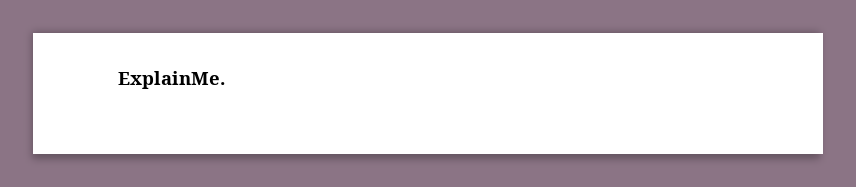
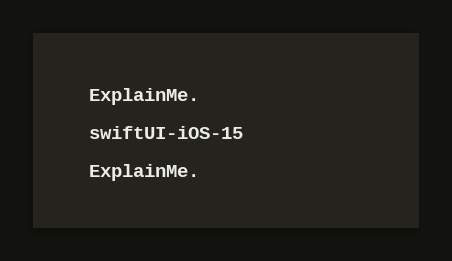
[118,71,225,89] ExplainMe. -> [89,88,199,105] [89,126,243,139] [89,164,199,181] ExplainMe. // swiftUI-iOS-15 // ExplainMe.

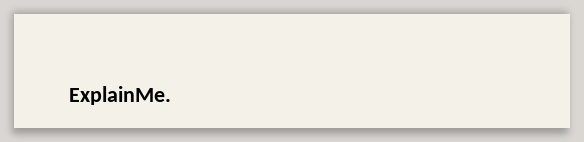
[89,88,199,105] [89,126,243,139] [89,164,199,181] ExplainMe. // swiftUI-iOS-15 // ExplainMe. -> [69,86,171,105] ExplainMe.

